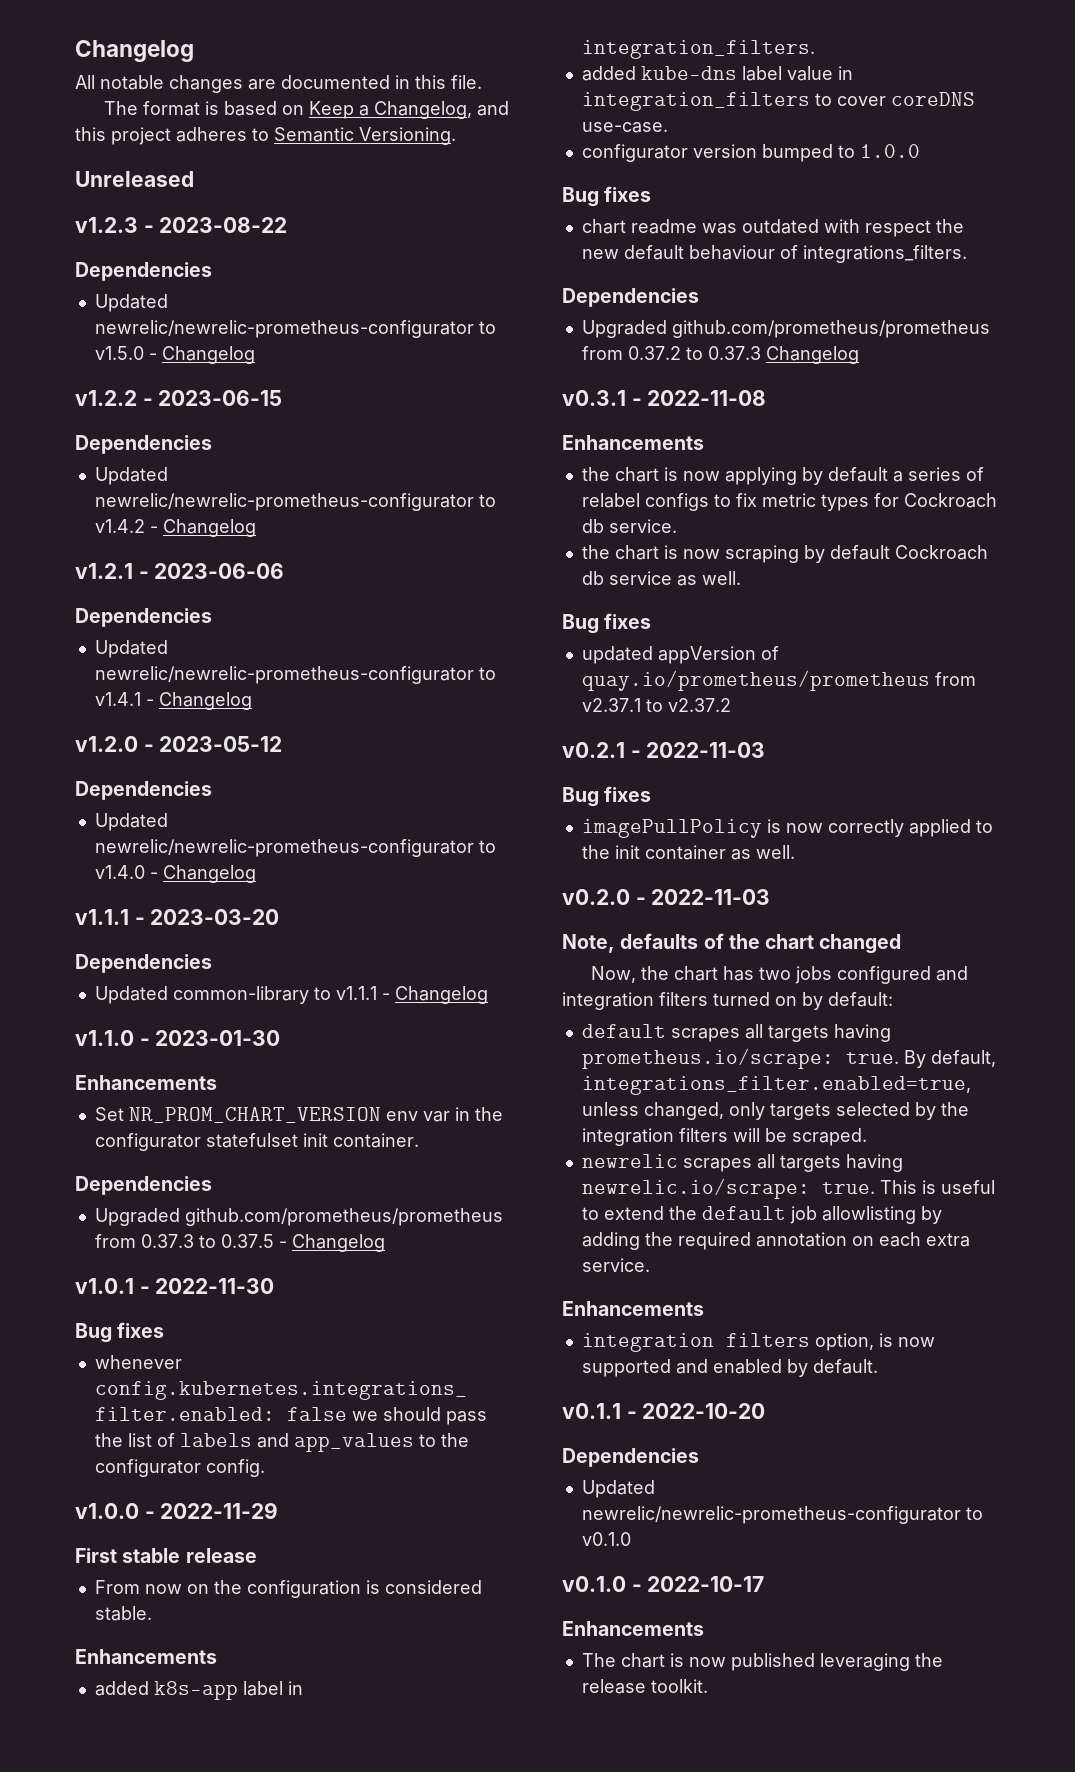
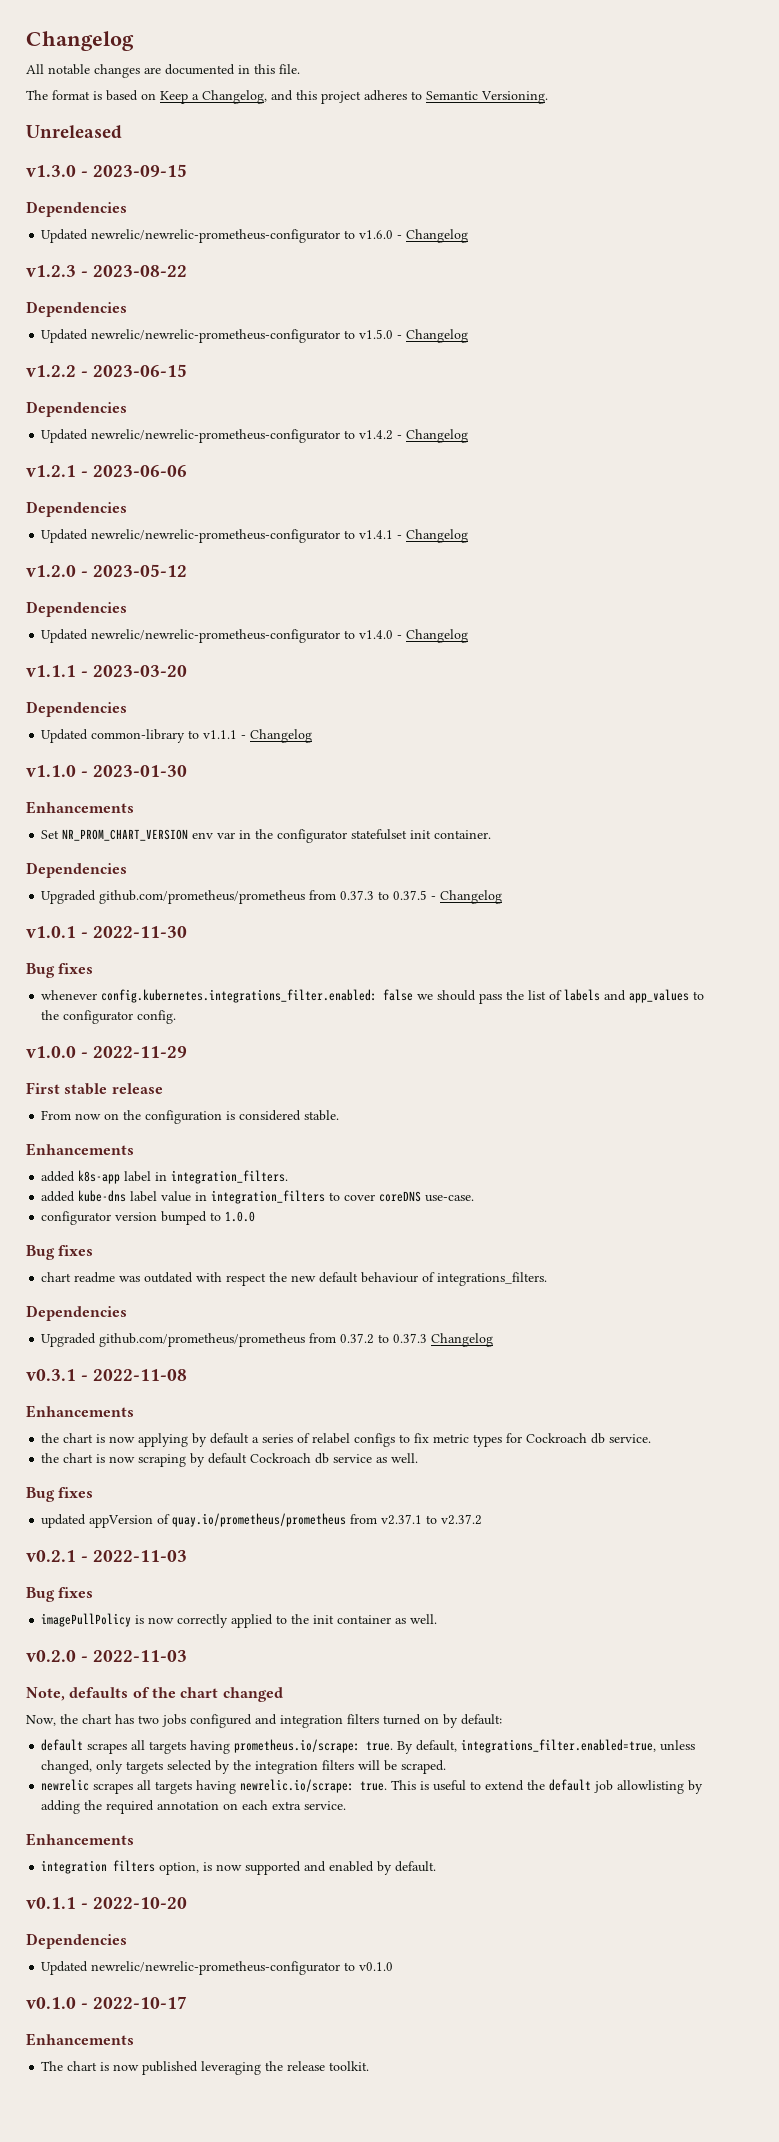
(194, 179) none -> [26,164,188,177] [26,201,127,217] [41,229,469,243] // v1.3.0 - 2023-09-15 // Dependencies // Updated newrelic/newrelic-prometheus-configurator to v1.6.0 - Changelog

